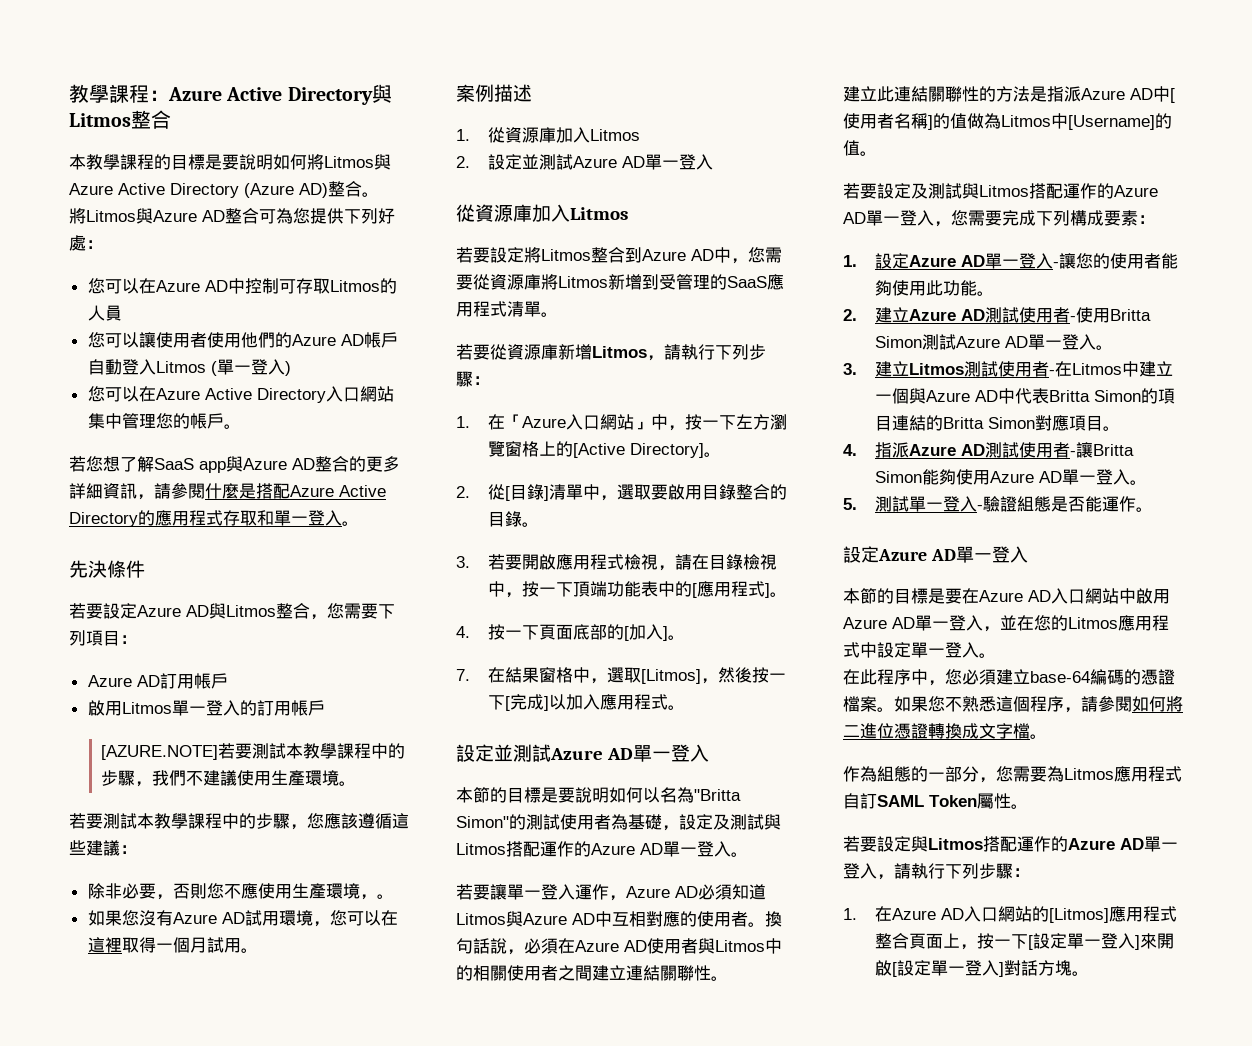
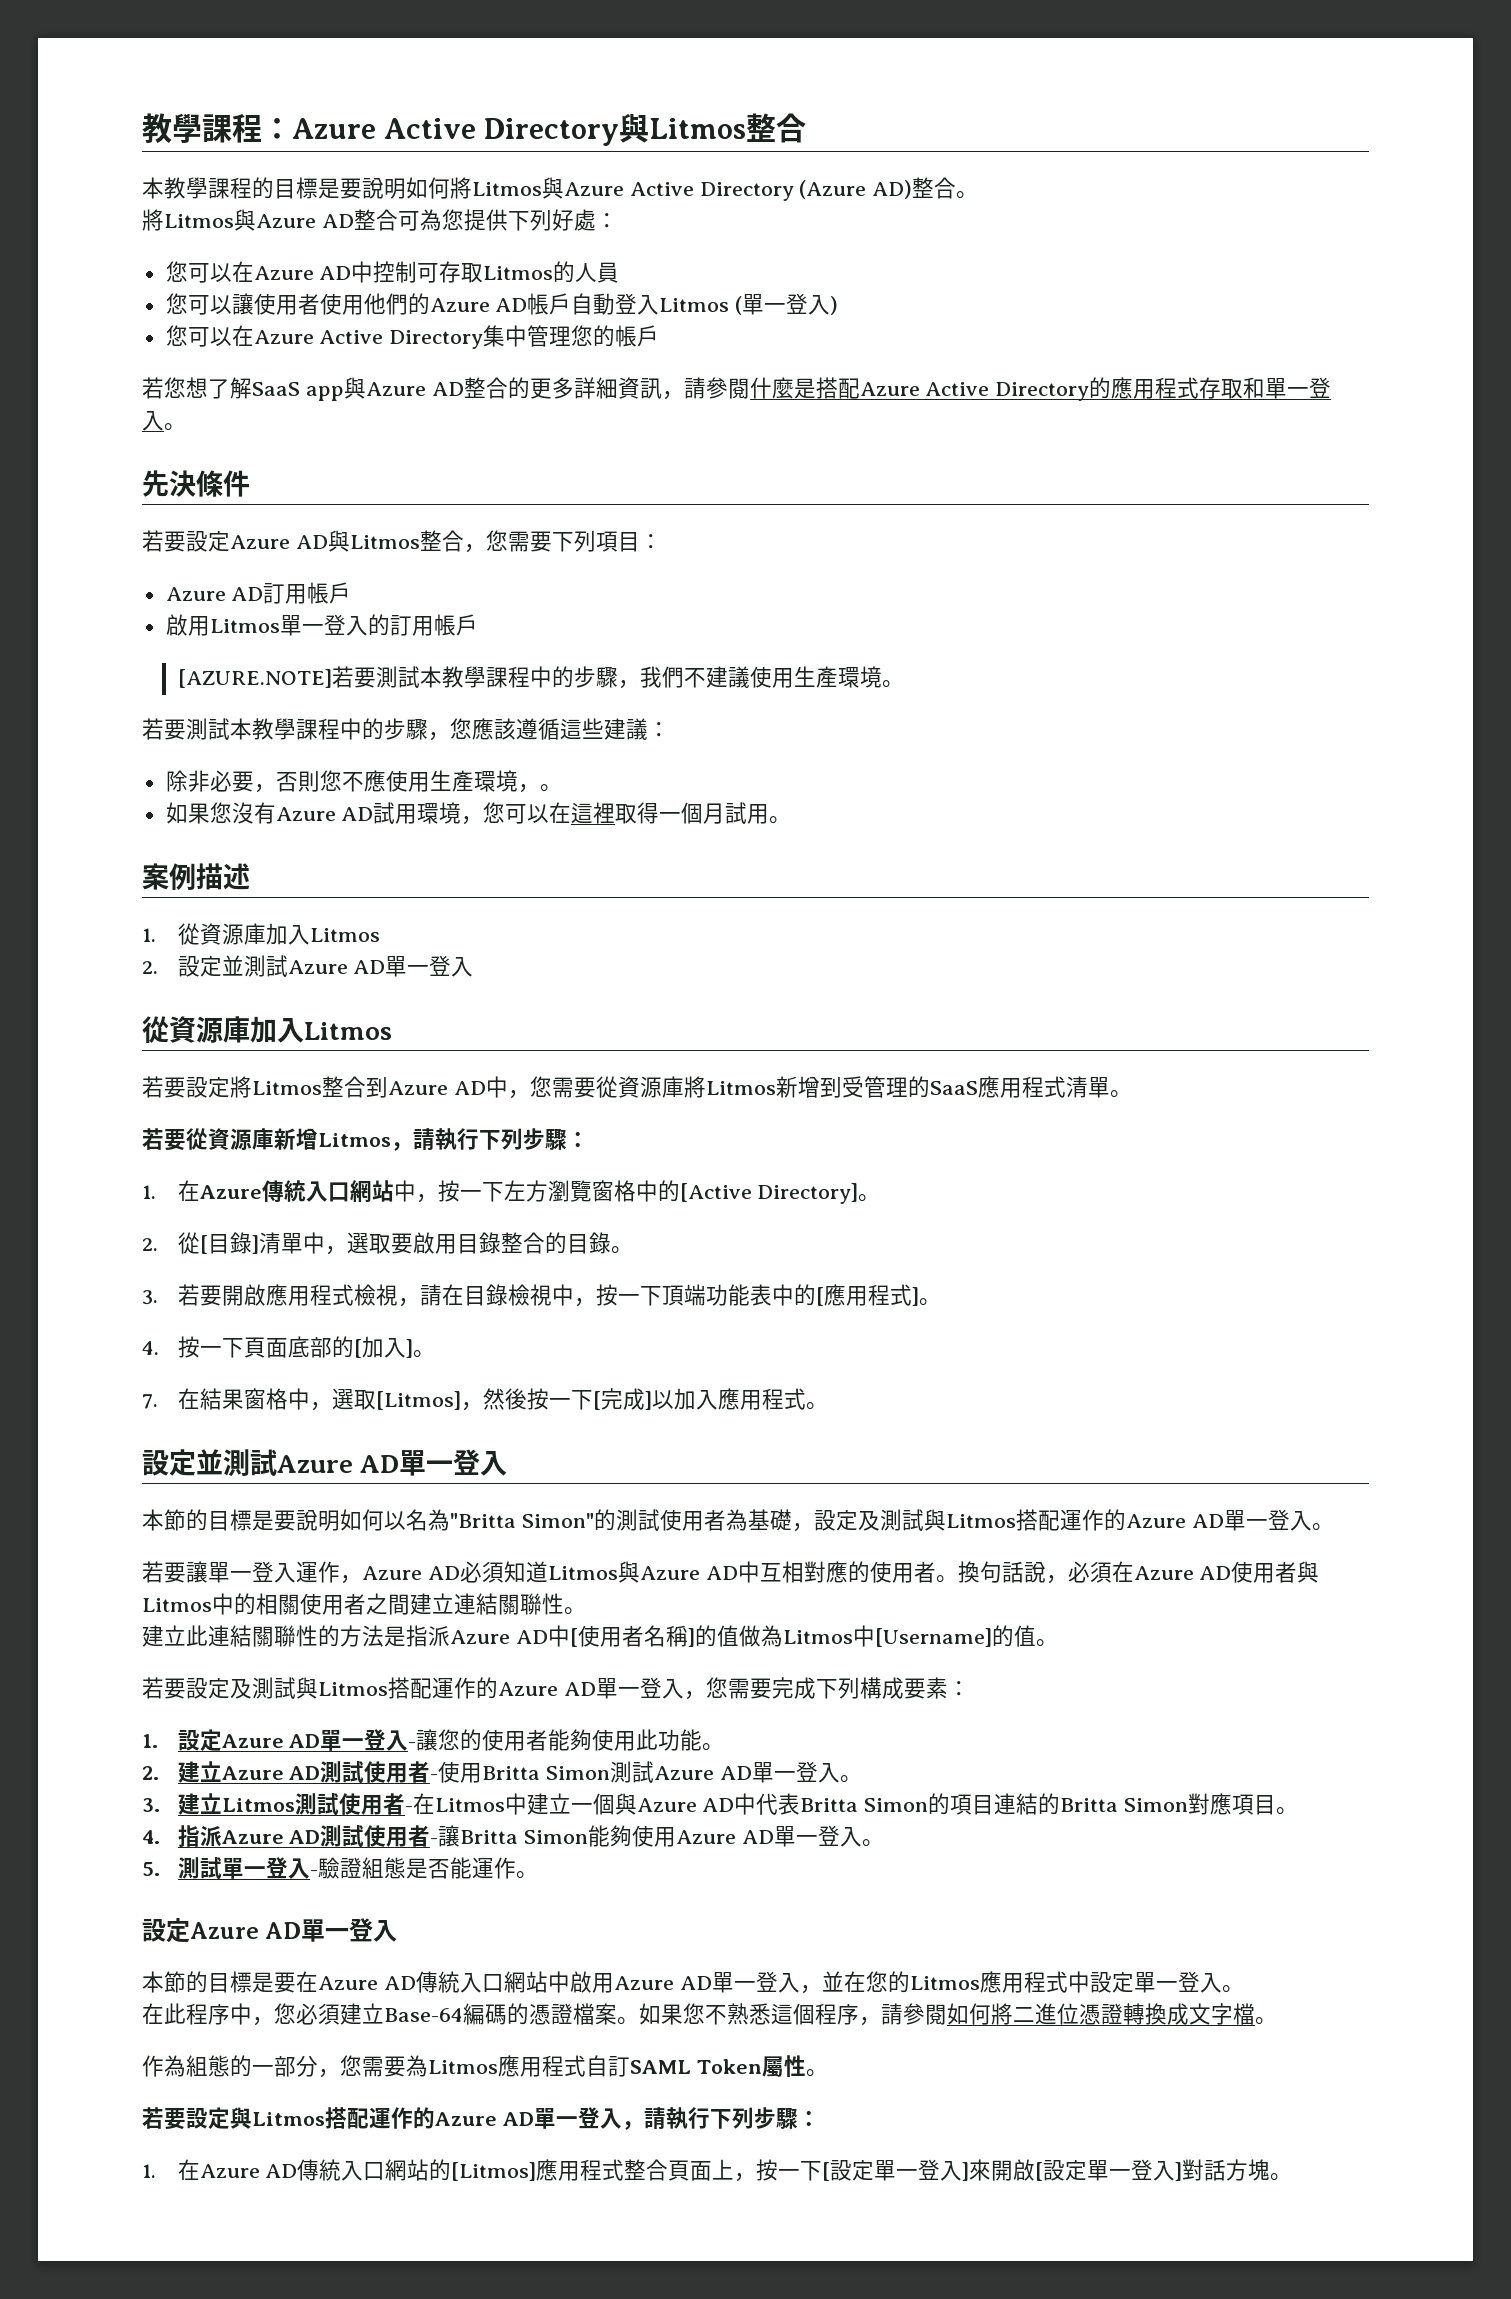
[325,386,394,402] 入口網站 -> (484, 339) none
[223,424,241,429] 。 -> (660, 336) none
[505,414,652,430] 「Azure入口網站」 -> [199,1180,394,1203] Azure傳統入口網站
[539,441,557,456] 上 -> [635,1180,658,1202] 中
(1051, 596) none -> [415,1971,460,1993] 傳統
[1030,671,1090,683] base-64 -> [384,2008,463,2022] Base-64
(965, 914) none -> [297,2159,342,2181] 傳統

